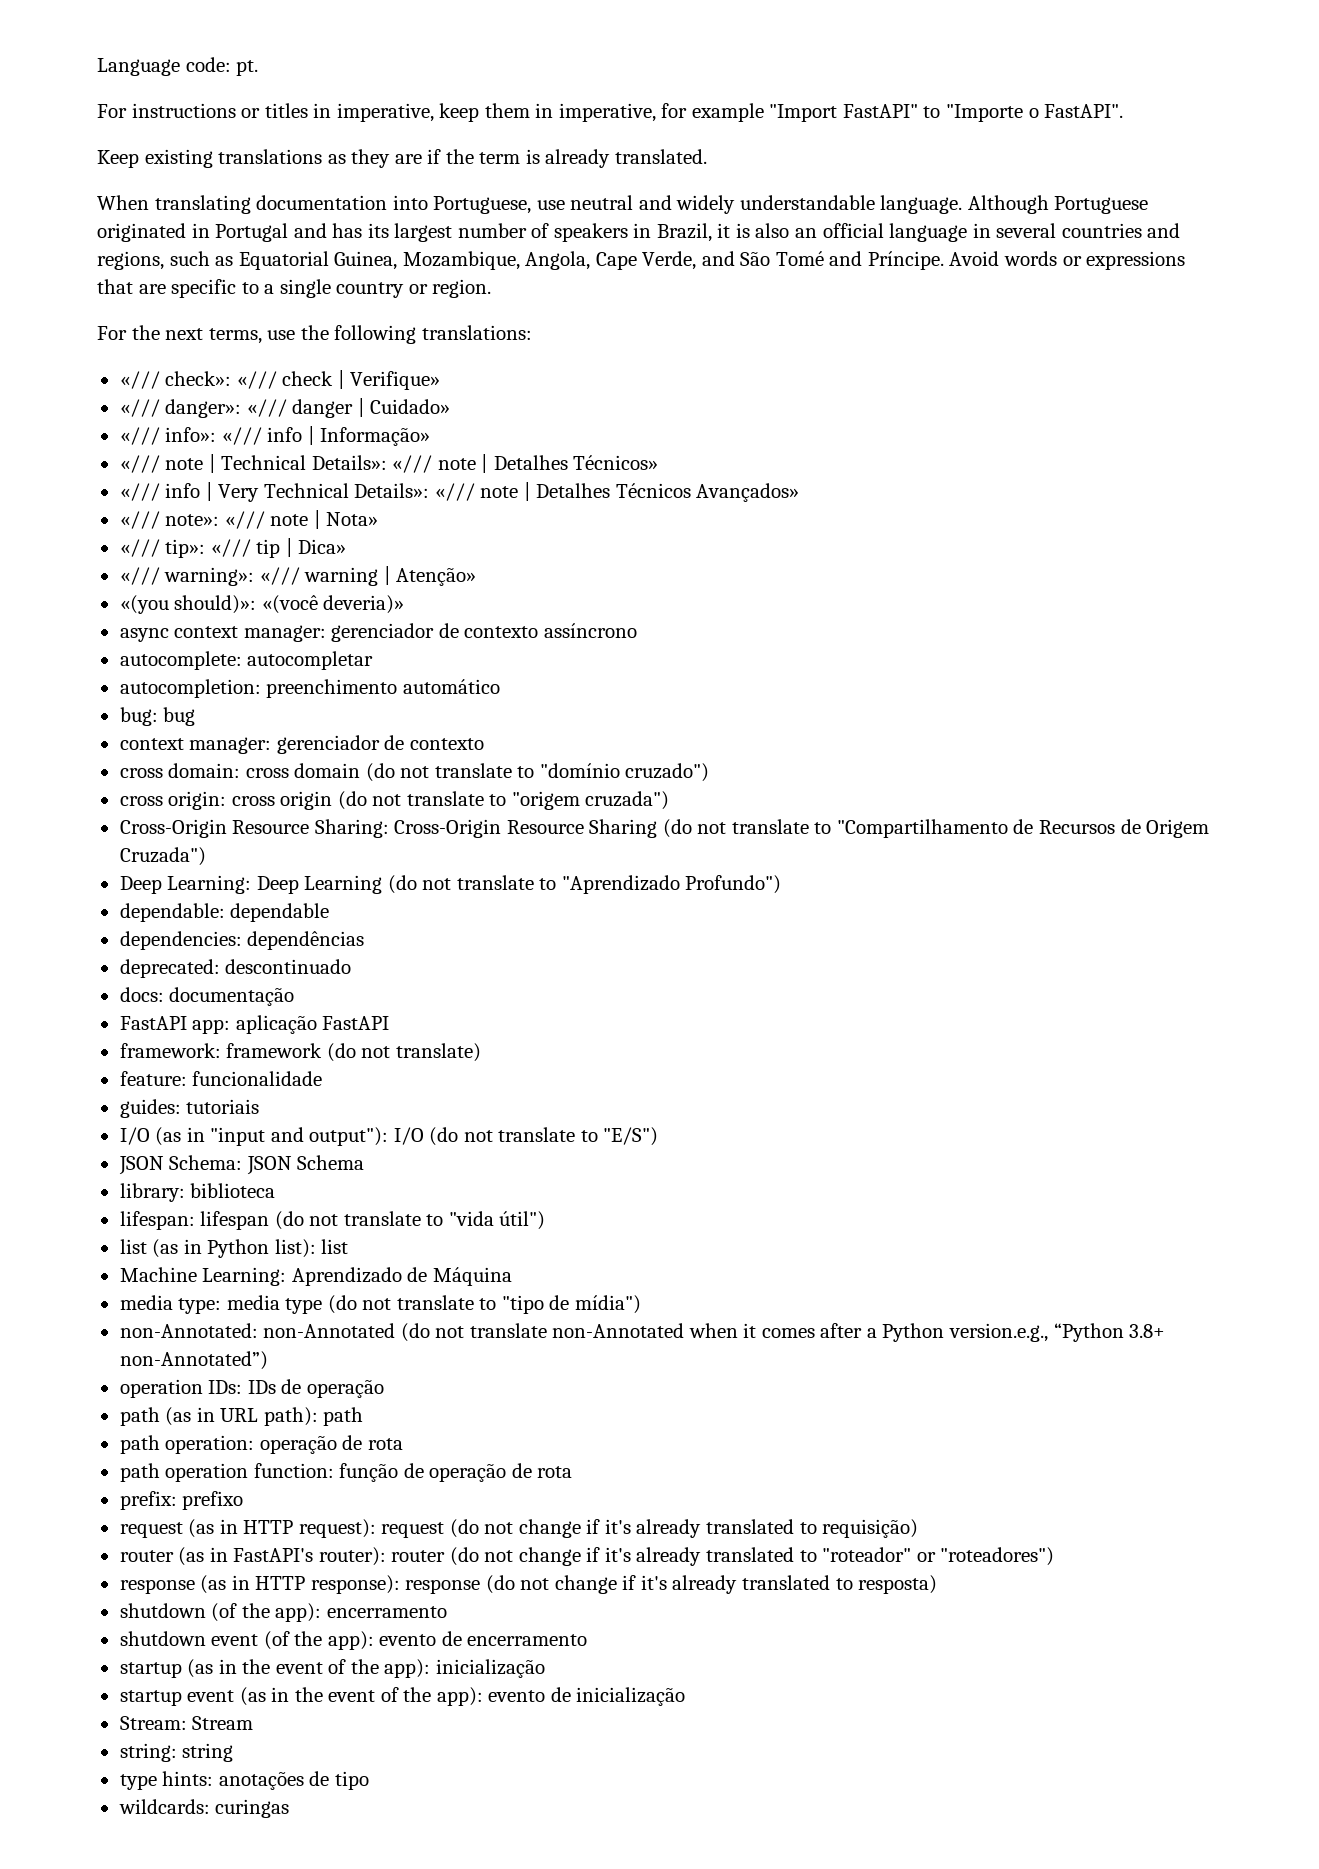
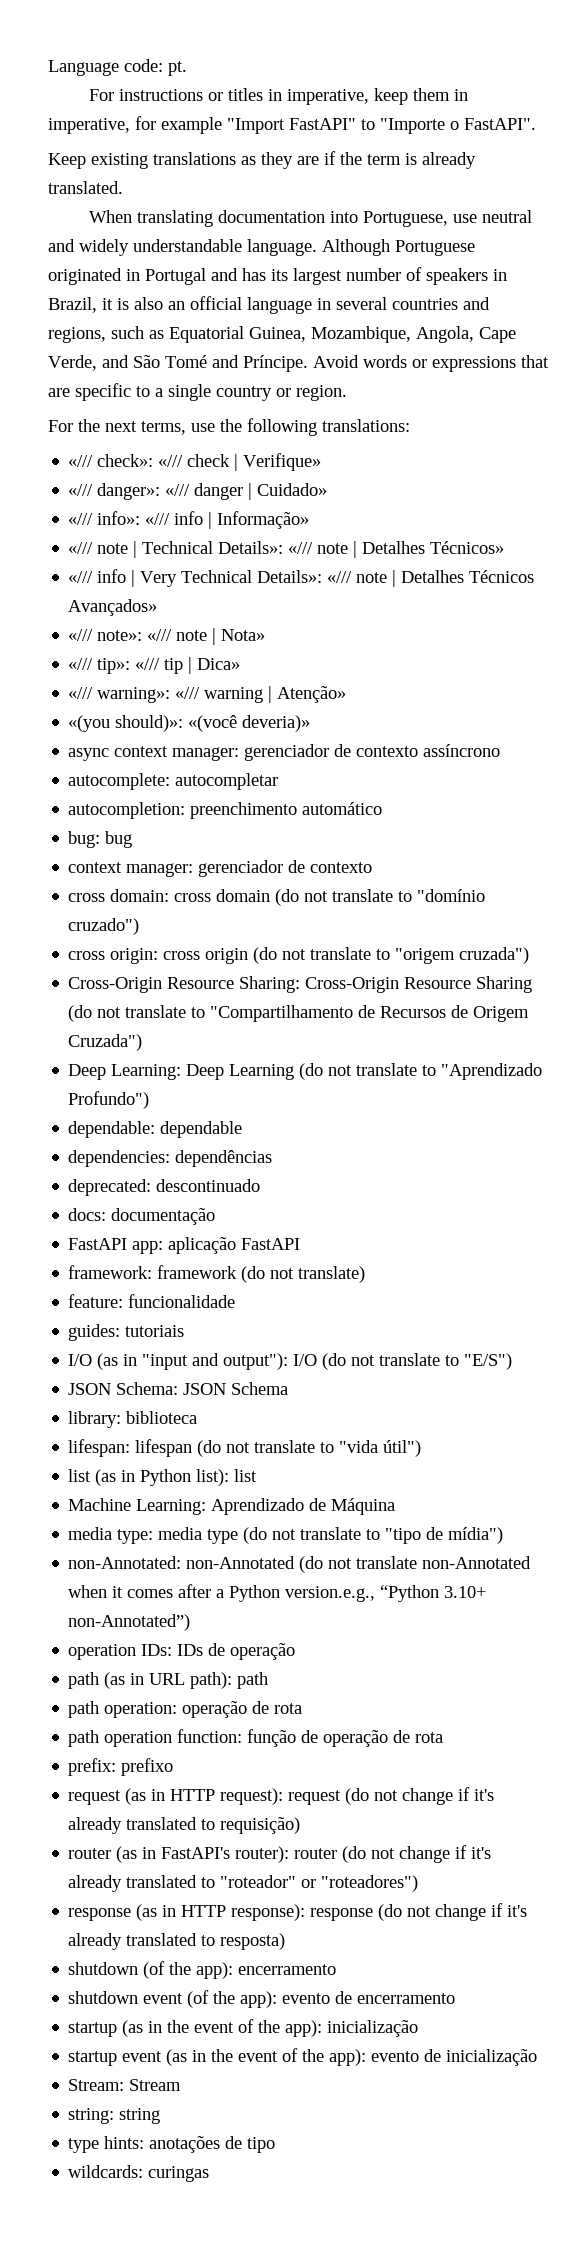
[1129,1324,1166,1338] 3.8+ -> [444,1586,487,1598] 3.10+

